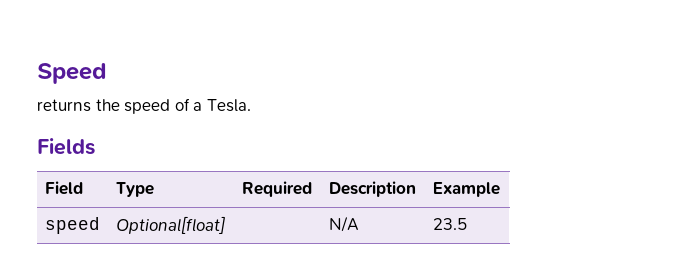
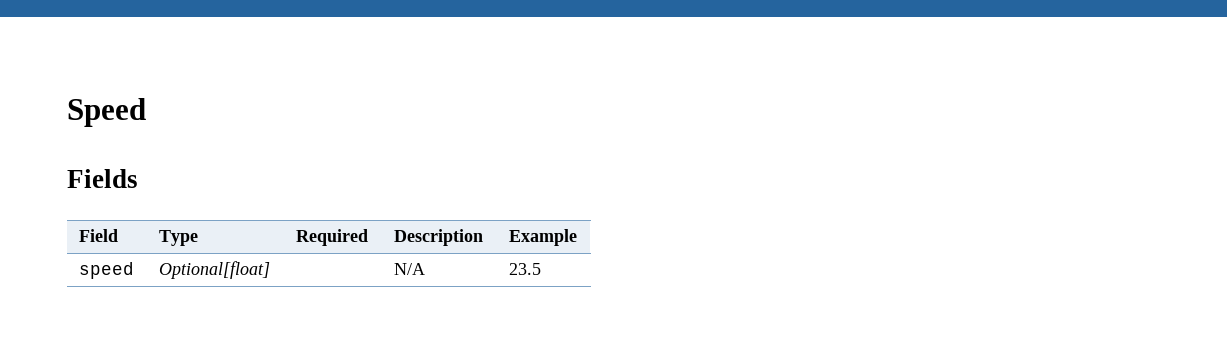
[37,98,251,114] // returns the speed of a Tesla. -> (146, 112) none

